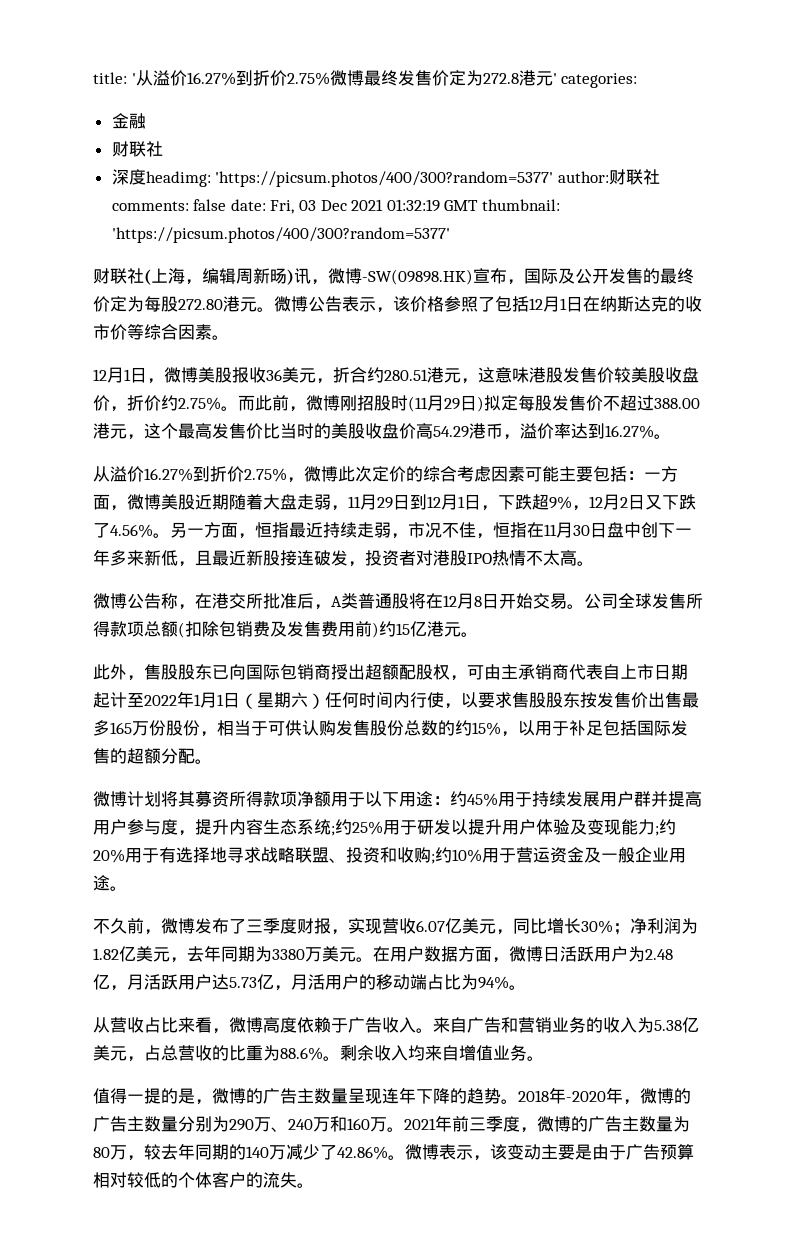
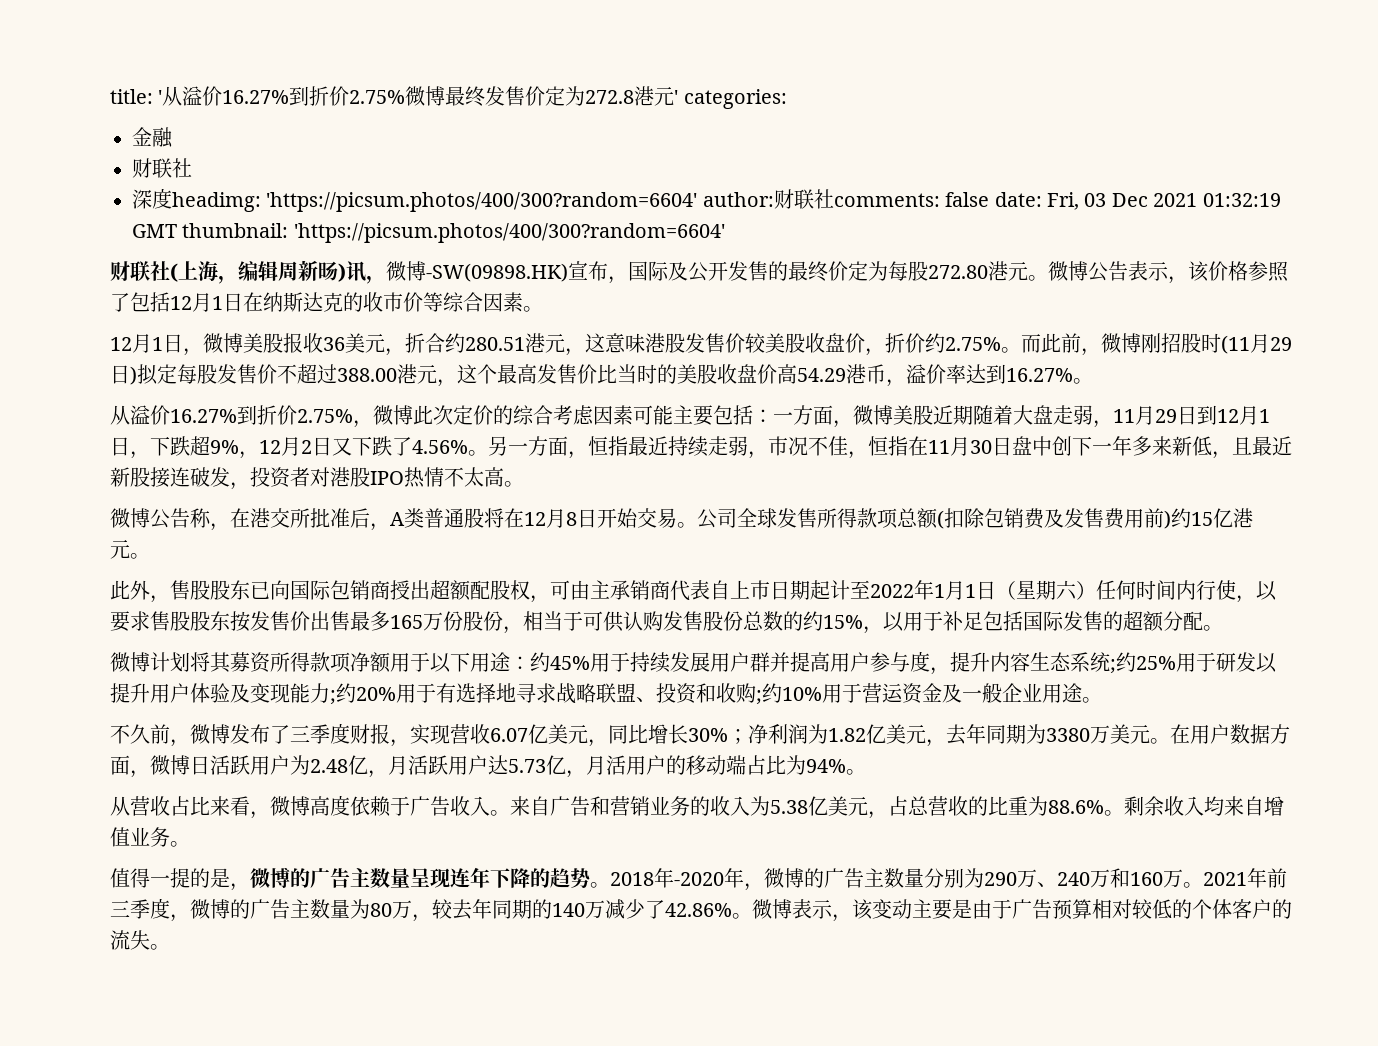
[215,171,554,187] 'https://picsum.photos/400/300?random=5377' -> [266,192,698,212] 'https://picsum.photos/400/300?random=6604'
[111,227,450,243] 'https://picsum.photos/400/300?random=5377' -> [293,223,725,243] 'https://picsum.photos/400/300?random=6604'

